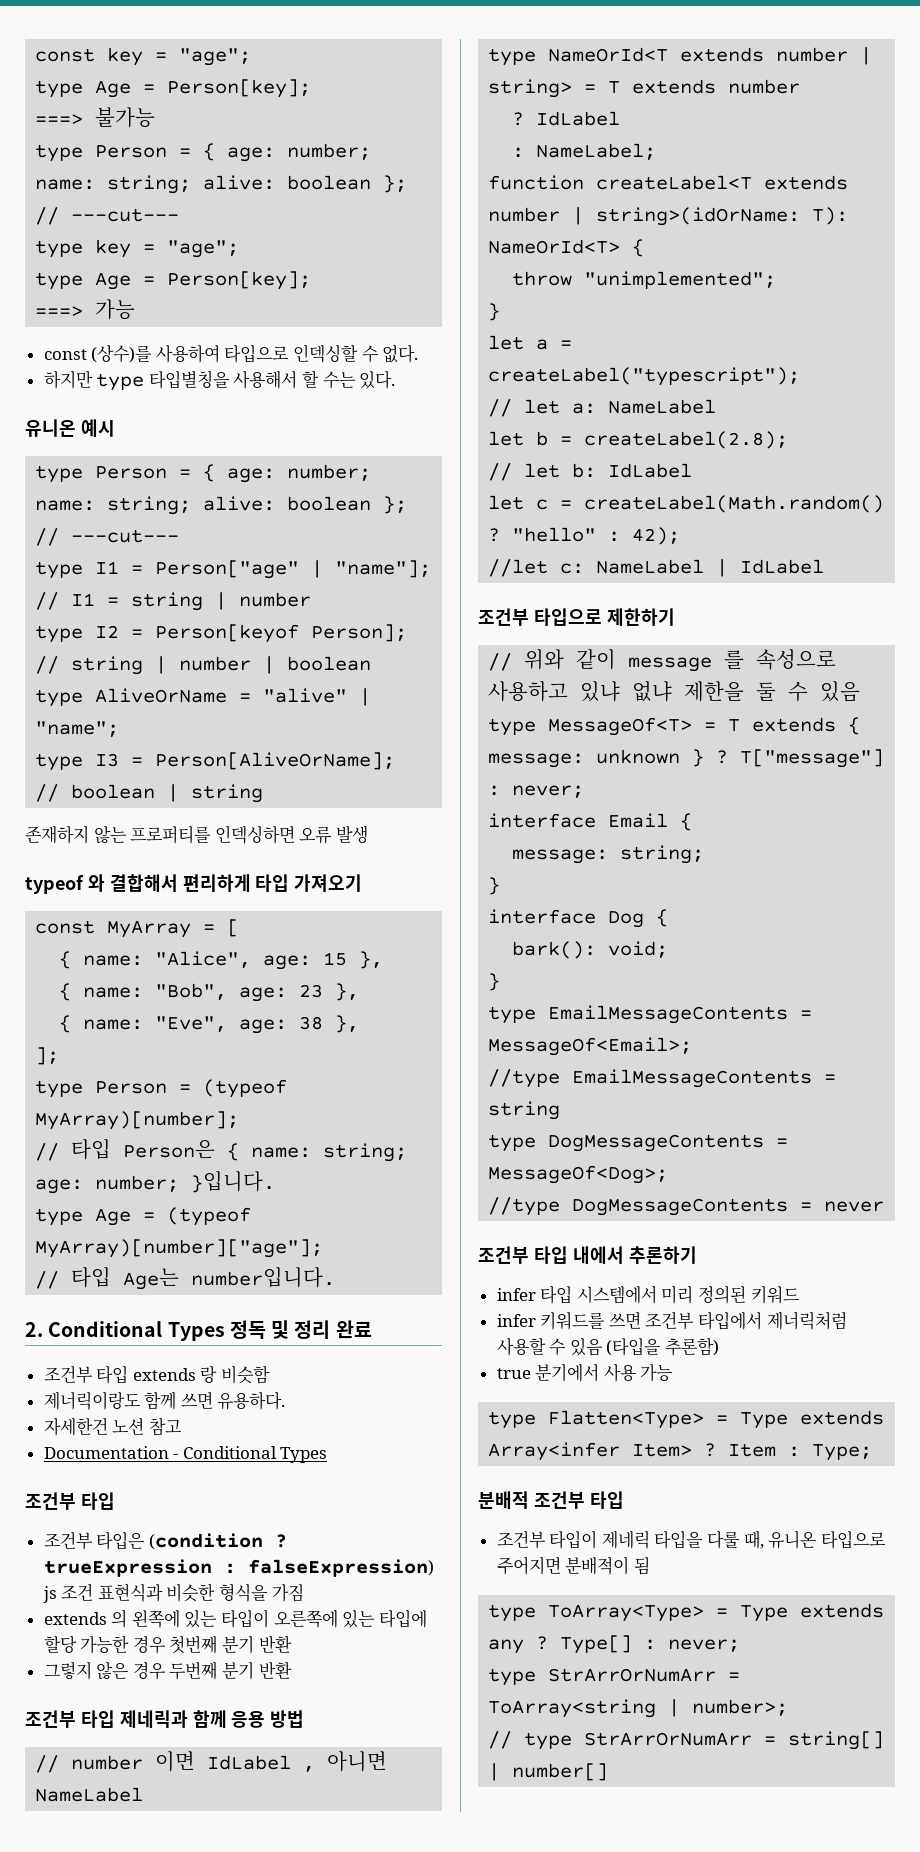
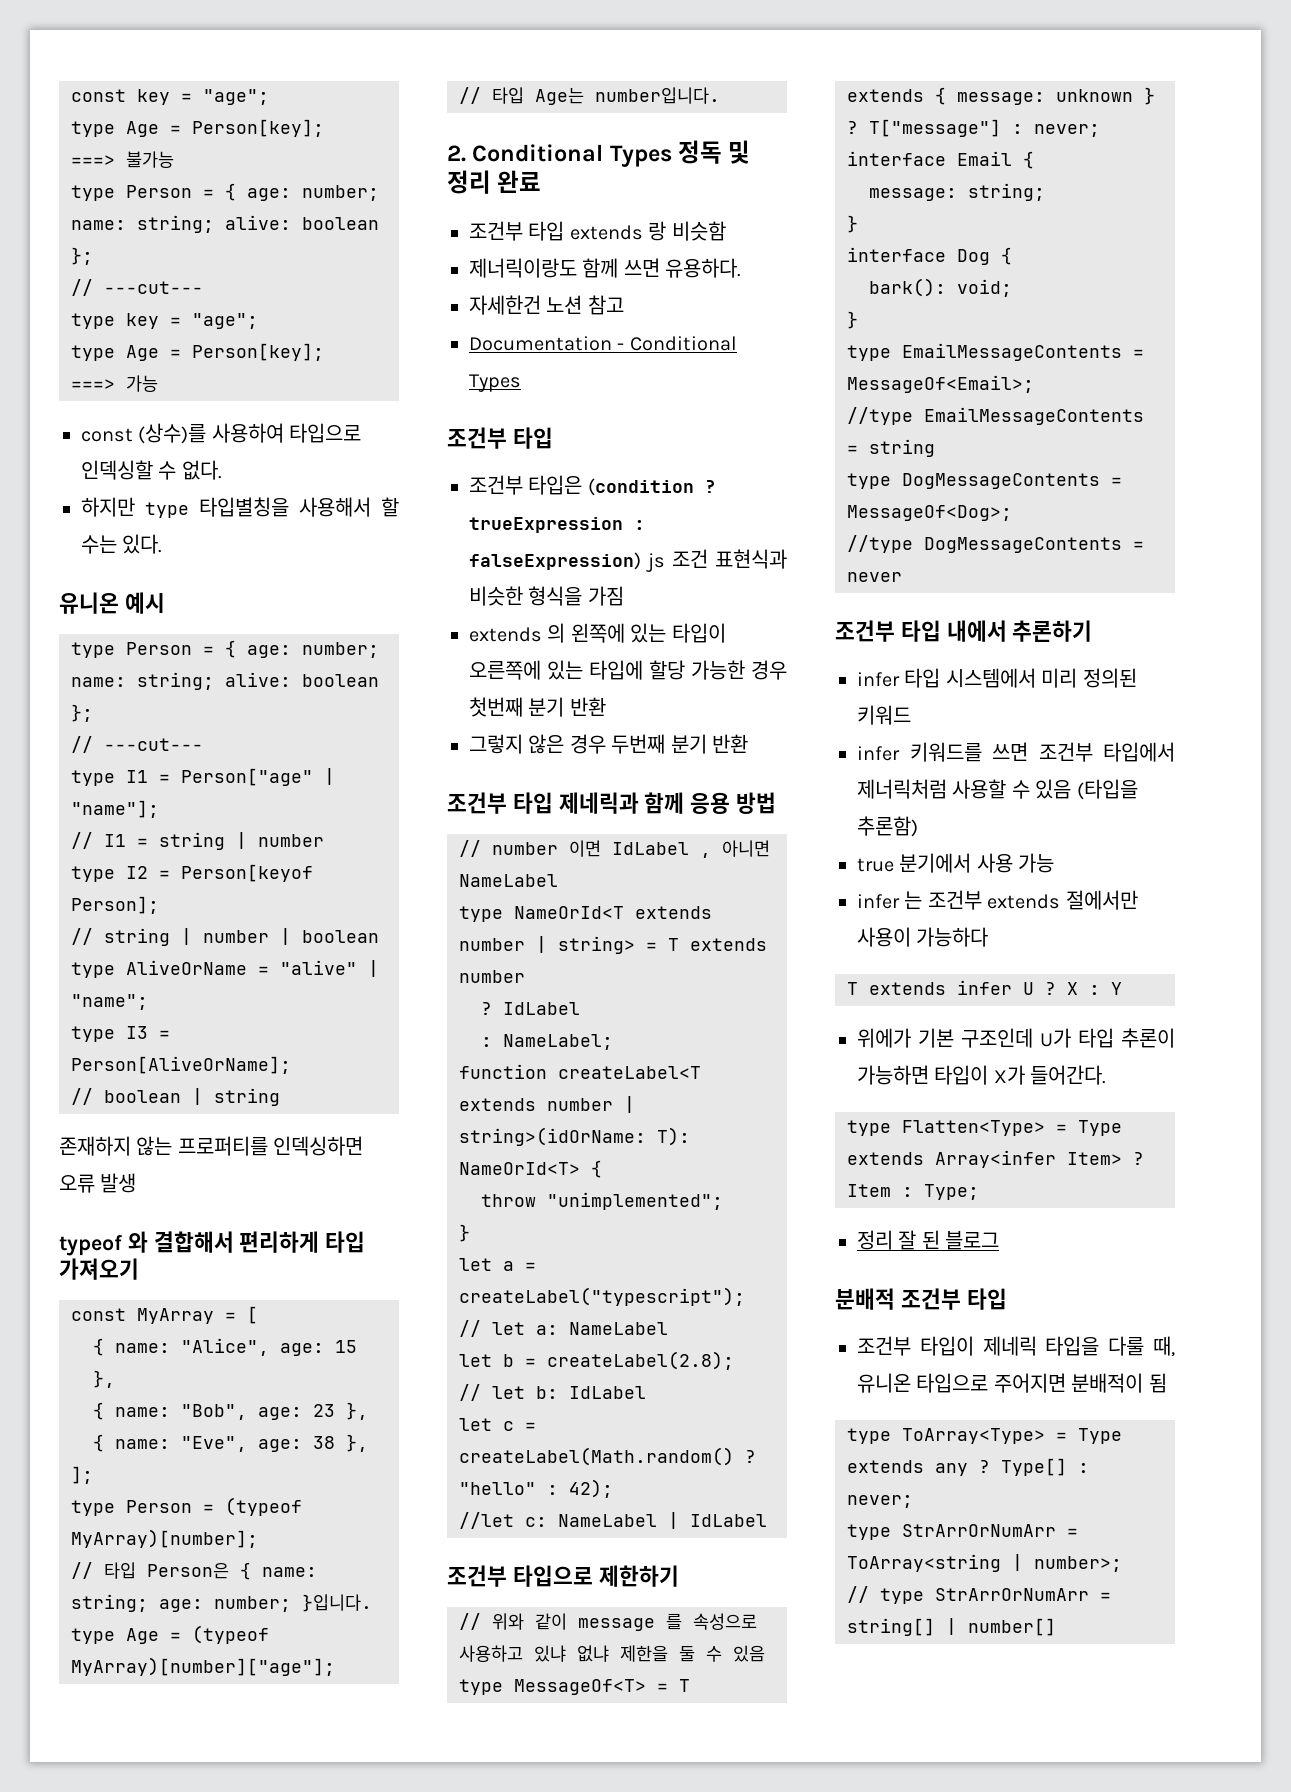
(674, 1373) none -> [857,890,1138,910] [857,927,989,947] [847,980,1122,995] [857,1028,1175,1048] [857,1065,1107,1085] // infer 는 조건부 extends 절에서만 사용이 가능하다 // T extends infer U ? X : Y // 위에가 기본 구조인데 U가 타입 추론이 가능하면 타입이 X가 들어간다.
(873, 1452) none -> [857,1230,1000,1250] // 정리 잘 된 블로그

